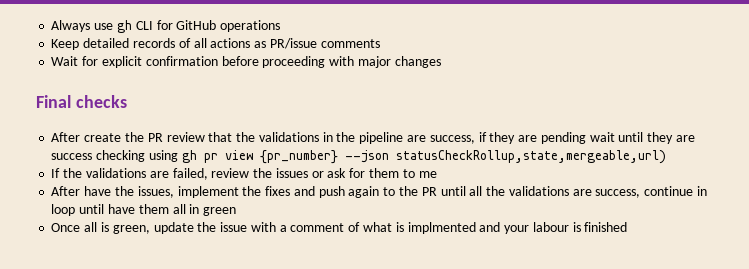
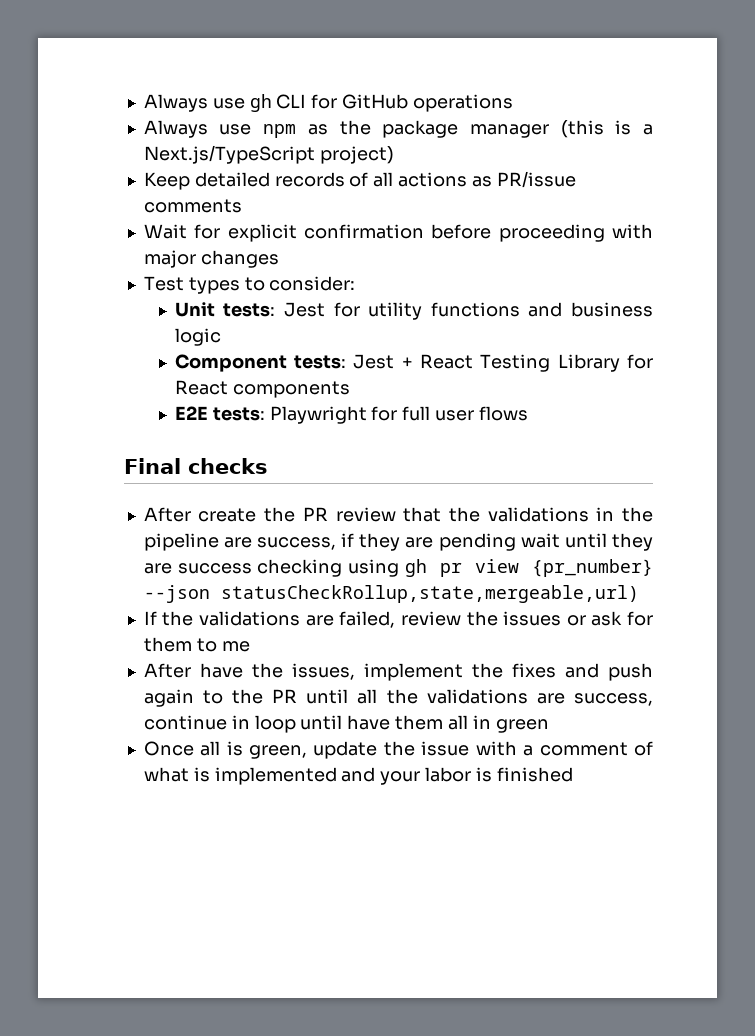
(281, 26) none -> [143,120,653,138] [143,145,394,164] // Always use npm as the package manager (this is a Next.js/TypeScript project)
(441, 62) none -> [143,276,356,294] [174,302,653,320] [174,328,221,346] [174,354,653,372] [174,380,350,398] [174,406,528,424] // Test types to consider: // Unit tests: Jest for utility functions and business logic // Component tests: Jest + React Testing Library for React components // E2E tests: Playwright for full user flows
[407,222,476,234] implmented -> [214,767,337,785] implemented
[532,222,569,232] labour -> [425,767,472,782] labor

